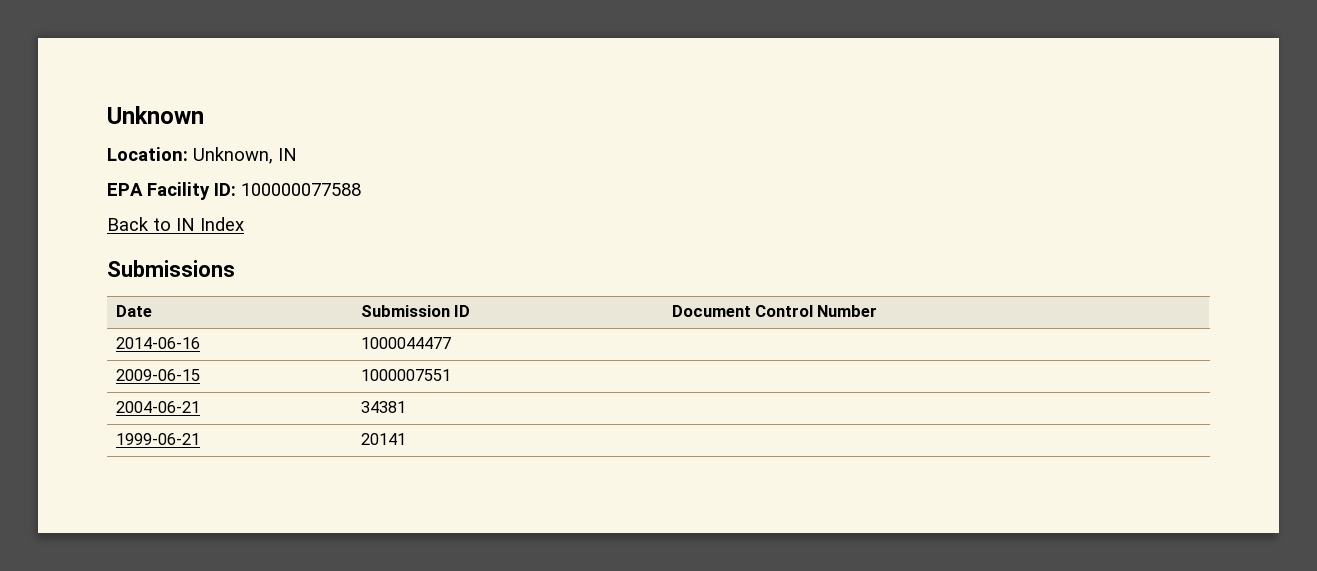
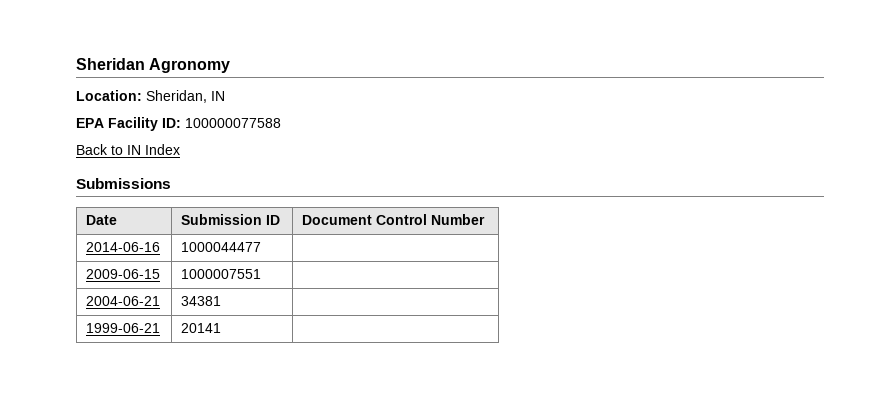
[107,106,204,124] Unknown -> [76,58,231,73] Sheridan Agronomy
[193,147,273,164] Unknown, -> [146,90,207,103] Sheridan,

